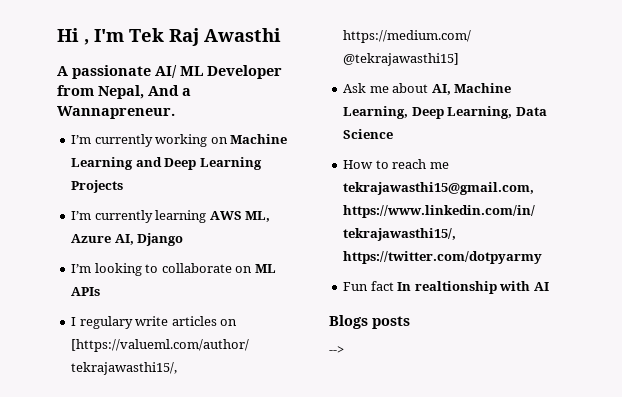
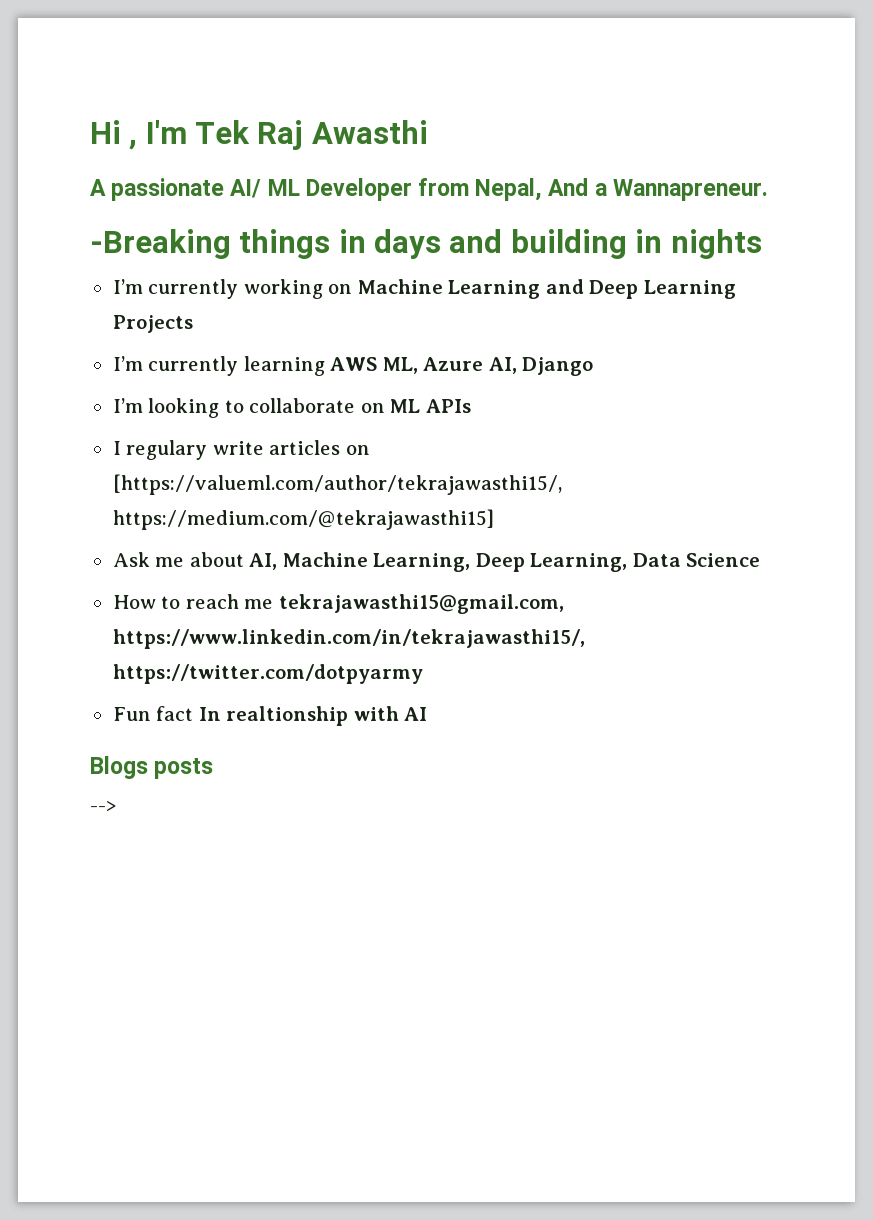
(175, 112) none -> [90,229,762,259] // -Breaking things in days and building in nights

